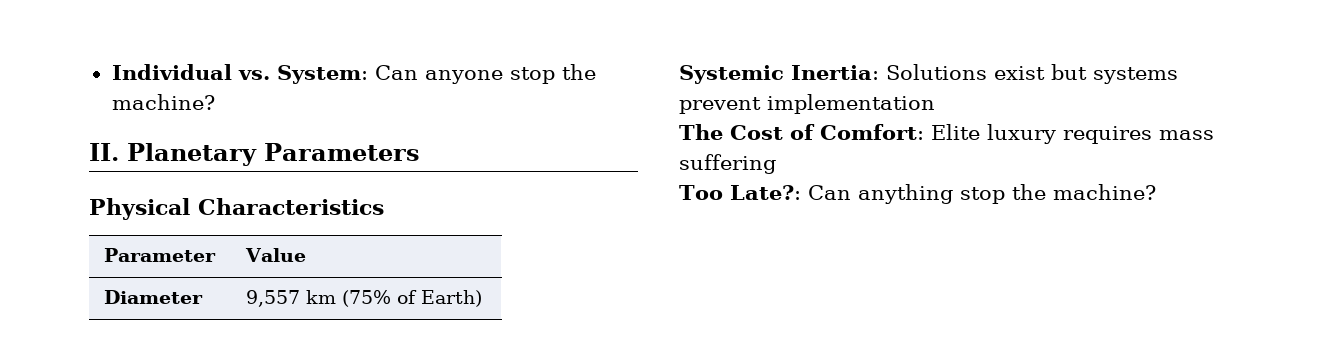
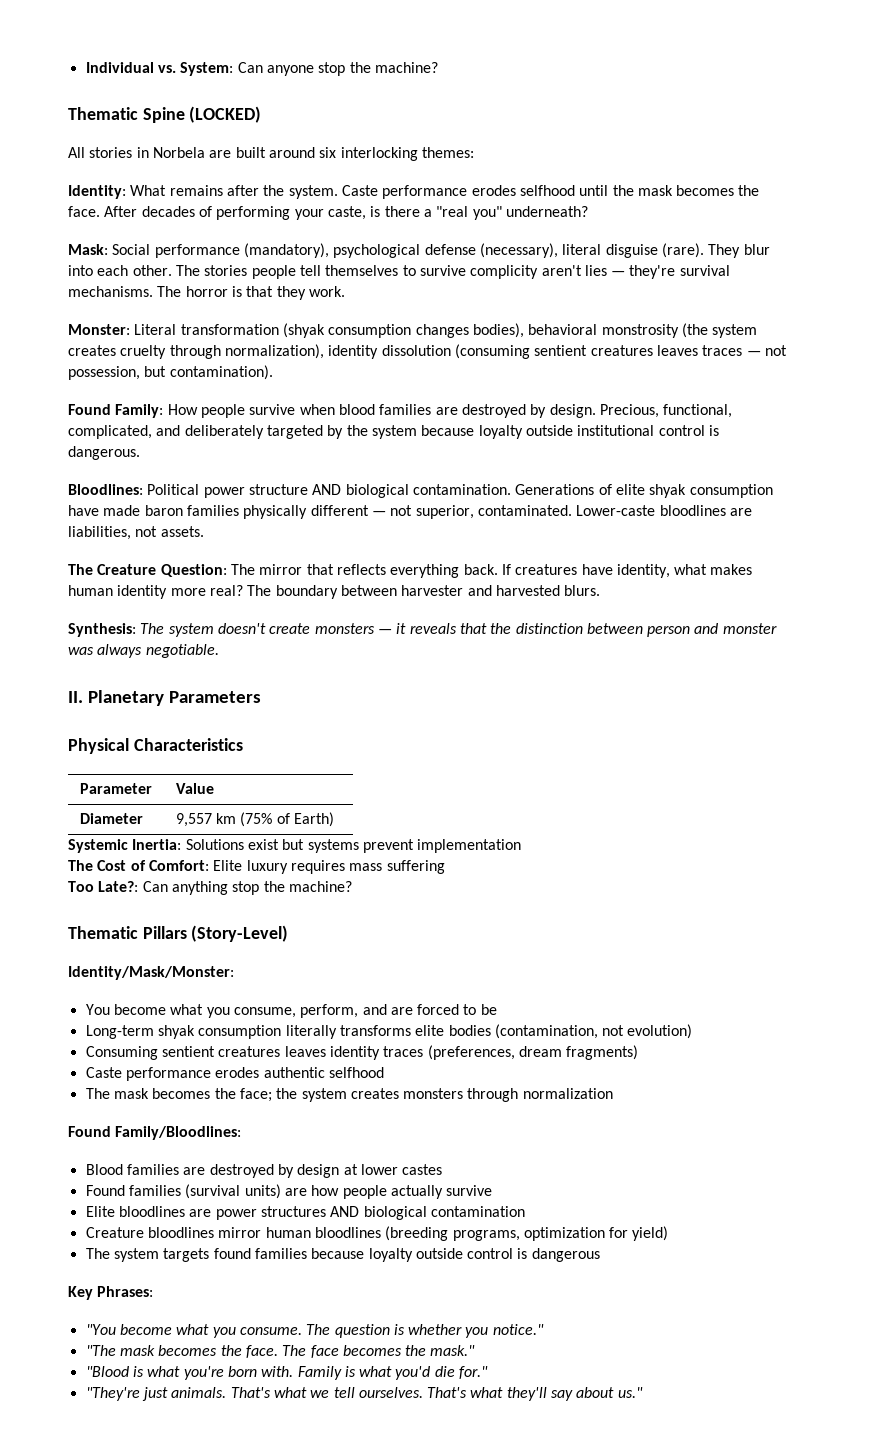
(215, 102) none -> [68,106,262,123] [68,147,474,161] [68,185,760,199] [68,206,588,220] [68,243,770,258] [68,265,730,279] [68,286,345,300] [68,323,758,338] [68,344,787,359] [68,365,273,380] [68,404,733,418] [68,425,719,439] [68,446,140,460] [68,484,773,498] [68,505,752,519] [68,526,204,540] [68,564,753,578] [68,585,601,599] [68,623,777,637] [68,644,219,658] // Thematic Spine (LOCKED) // All stories in Norbela are built around six interlocking themes: // Identity: What remains after the system. Caste performance erodes selfhood until the mask becomes the face. After decades of performing your caste, is there a "real you" underneath? // Mask: Social performance (mandatory), psychological defense (necessary), literal disguise (rare). They blur into each other. The stories people tell themselves to survive complicity aren't lies — they're survival mechanisms. The horror is that they work. // Monster: Literal transformation (shyak consumption changes bodies), behavioral monstrosity (the system creates cruelty through normalization), identity dissolution (consuming sentient creatures leaves traces — not possession, but contamination). // Found Family: How people survive when blood families are destroyed by design. Precious, functional, complicated, and deliberately targeted by the system because loyalty outside institutional control is dangerous. // Bloodlines: Political power structure AND biological contamination. Generations of elite shyak consumption have made baron families physically different — not superior, contaminated. Lower-caste bloodlines are liabilities, not assets. // The Creature Question: The mirror that reflects everything back. If creatures have identity, what makes human identity more real? The boundary between harvester and harvested blurs. // Synthesis: The system doesn't create monsters — it reveals that the distinction between person and monster was always negotiable.
(1156, 192) none -> [68,925,289,942] [68,966,234,980] [85,1004,497,1018] [85,1024,693,1039] [85,1045,639,1060] [85,1067,384,1081] [85,1088,613,1102] [68,1126,242,1140] [85,1164,443,1178] [85,1184,493,1199] [85,1206,525,1220] [85,1226,669,1241] [85,1248,600,1262] [68,1286,154,1300] [85,1324,544,1338] [85,1345,476,1358] [85,1366,489,1380] [85,1387,643,1401] // Thematic Pillars (Story-Level) // Identity/Mask/Monster: // You become what you consume, perform, and are forced to be // Long-term shyak consumption literally transforms elite bodies (contamination, not evolution) // Consuming sentient creatures leaves identity traces (preferences, dream fragments) // Caste performance erodes authentic selfhood // The mask becomes the face; the system creates monsters through normalization // Found Family/Bloodlines: // Blood families are destroyed by design at lower castes // Found families (survival units) are how people actually survive // Elite bloodlines are power structures AND biological contamination // Creature bloodlines mirror human bloodlines (breeding programs, optimization for yield) // The system targets found families because loyalty outside control is dangerous // Key Phrases: // "You become what you consume. The question is whether you notice." // "The mask becomes the face. The face becomes the mask." // "Blood is what you're born with. Family is what you'd die for." // "They're just animals. That's what we tell ourselves. That's what they'll say about us."

